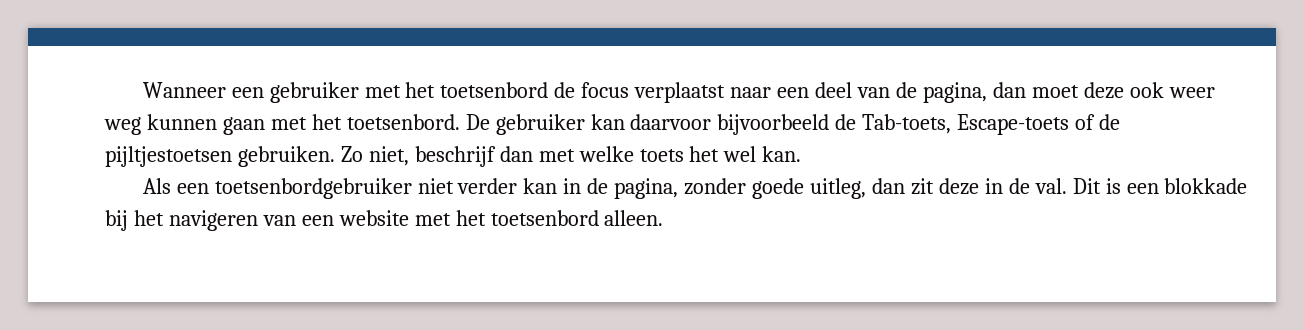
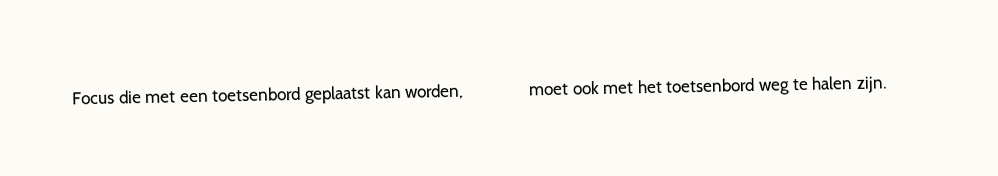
[142,82,1215,103] [104,114,1121,135] [105,146,802,167] [142,178,1248,199] [105,210,664,231] Wanneer een gebruiker met het toetsenbord de focus verplaatst naar een deel van de pagina, dan moet deze ook weer weg kunnen gaan met het toetsenbord. De gebruiker kan daarvoor bijvoorbeeld de Tab-toets, Escape-toets of de pijltjestoetsen gebruiken. Zo niet, beschrijf dan met welke toets het wel kan. // Als een toetsenbordgebruiker niet verder kan in de pagina, zonder goede uitleg, dan zit deze in de val. Dit is een blokkade bij het navigeren van een website met het toetsenbord alleen. -> [72,76,887,105] Focus die met een toetsenbord geplaatst kan worden, moet ook met het toetsenbord weg te halen zijn.

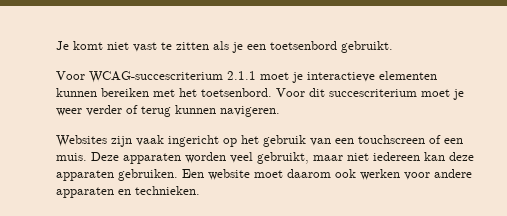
[72,76,887,105] Focus die met een toetsenbord geplaatst kan worden, moet ook met het toetsenbord weg te halen zijn. -> [56,41,393,53] [56,71,437,83] [56,88,464,100] [56,105,280,117] [56,135,463,147] [56,152,474,164] [56,169,472,181] [56,186,200,198] Je komt niet vast te zitten als je een toetsenbord gebruikt. // Voor WCAG-succescriterium 2.1.1 moet je interactieve elementen kunnen bereiken met het toetsenbord. Voor dit succescriterium moet je weer verder of terug kunnen navigeren. // Websites zijn vaak ingericht op het gebruik van een touchscreen of een muis. Deze apparaten worden veel gebruikt, maar niet iedereen kan deze apparaten gebruiken. Een website moet daarom ook werken voor andere apparaten en technieken.

